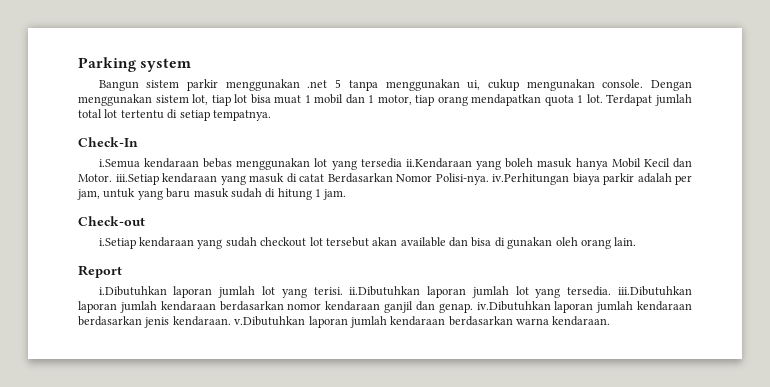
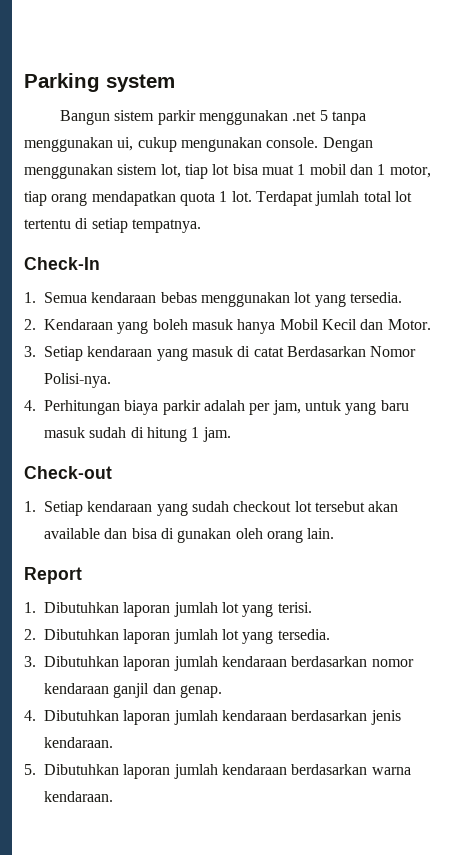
[98,159,140,168] i.Semua -> [24,292,87,303] 1. Semua
[360,158,472,168] tersedia ii.Kendaraan -> [349,292,402,303] [24,319,113,330] tersedia. // 2. Kendaraan
[115,174,159,185] iii.Setiap -> [24,346,83,361] // 3. Setiap
[492,173,569,185] iv.Perhitungan -> [24,400,120,415] // 4. Perhitungan
[98,238,136,249] i.Setiap -> [24,501,83,516] 1. Setiap
[98,286,167,296] i.Dibutuhkan -> [24,602,119,613] 1. Dibutuhkan
[349,286,421,296] ii.Dibutuhkan -> [24,629,119,640] // 2. Dibutuhkan
[618,286,692,296] iii.Dibutuhkan -> [24,656,119,667] // 3. Dibutuhkan
[476,301,551,311] iv.Dibutuhkan -> [24,710,119,721] // 4. Dibutuhkan
[234,316,306,326] v.Dibutuhkan -> [24,764,119,775] // 5. Dibutuhkan

